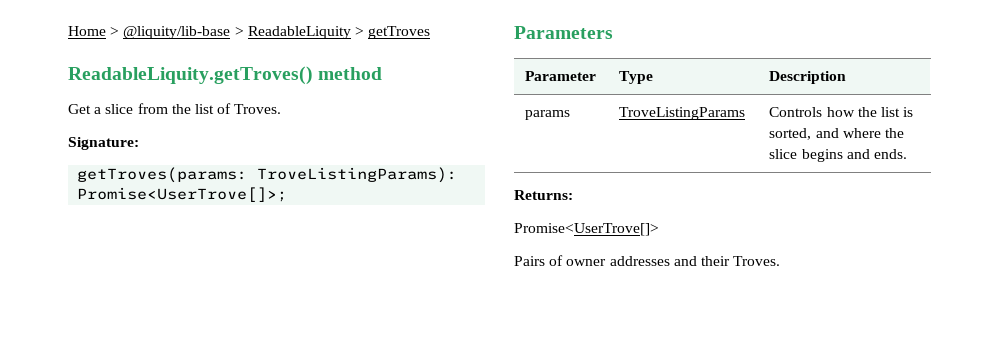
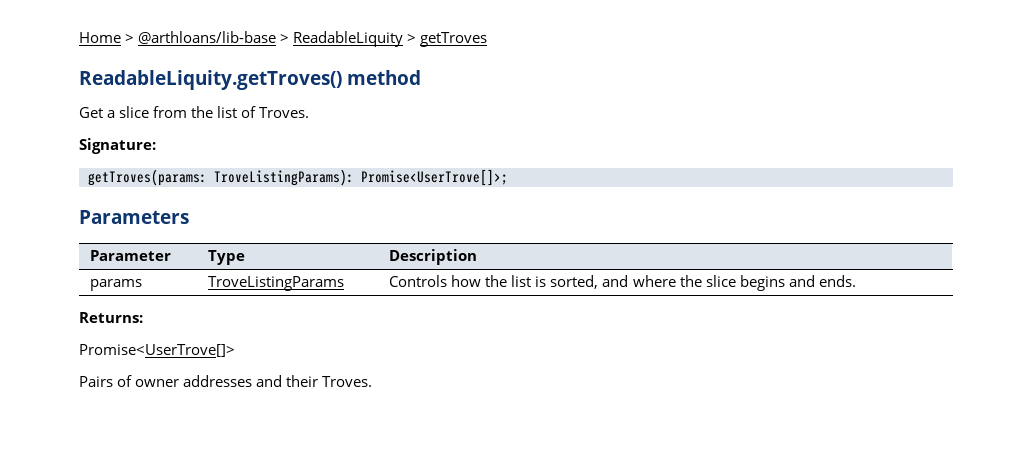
[123,26,231,39] @liquity/lib-base -> [138,31,277,44] @arthloans/lib-base

